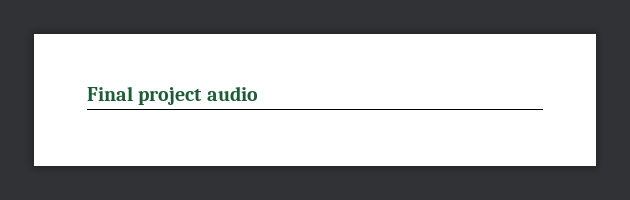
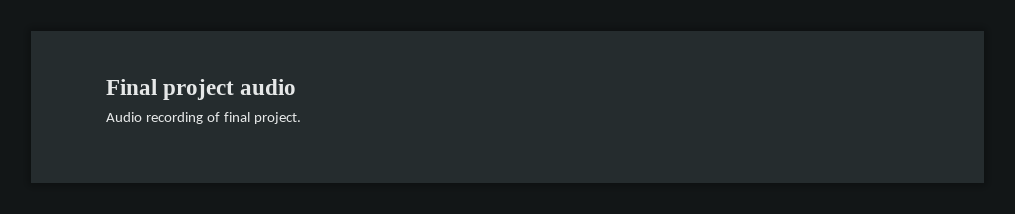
(258, 93) none -> [106,112,301,124] // Audio recording of final project.

